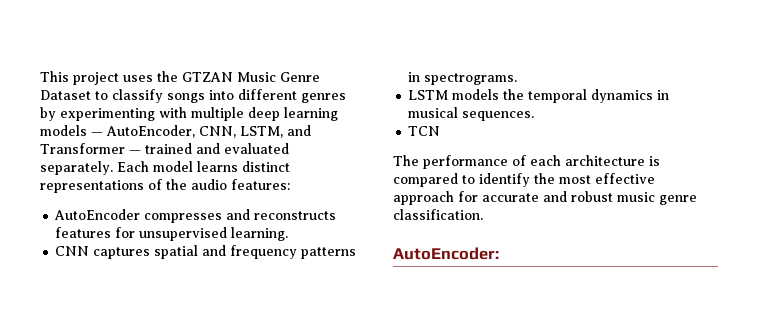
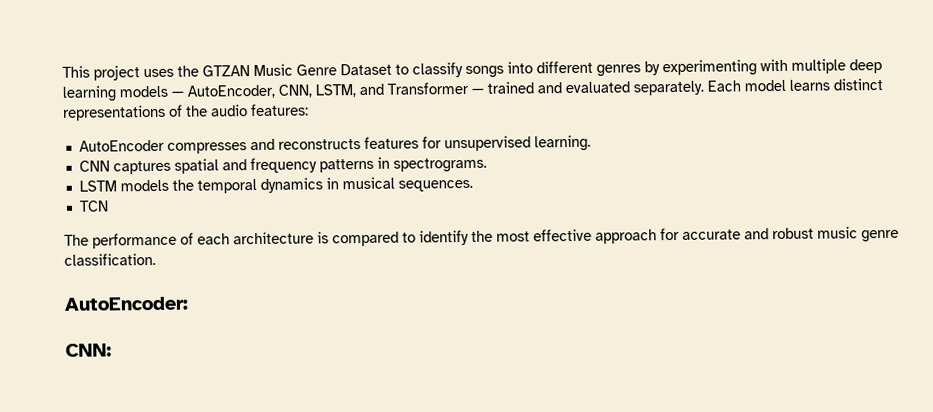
(499, 253) none -> [65,343,112,357] // CNN:

